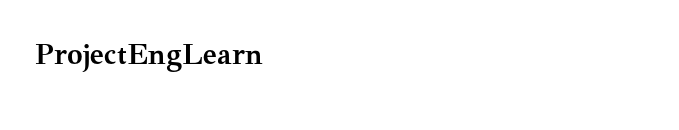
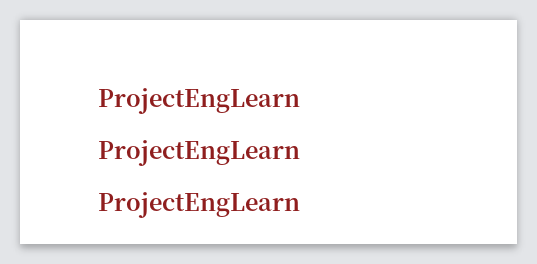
[35,44,263,72] ProjectEngLearn -> [98,88,300,114] [98,140,300,166] [98,192,300,218] ProjectEngLearn // ProjectEngLearn // ProjectEngLearn

